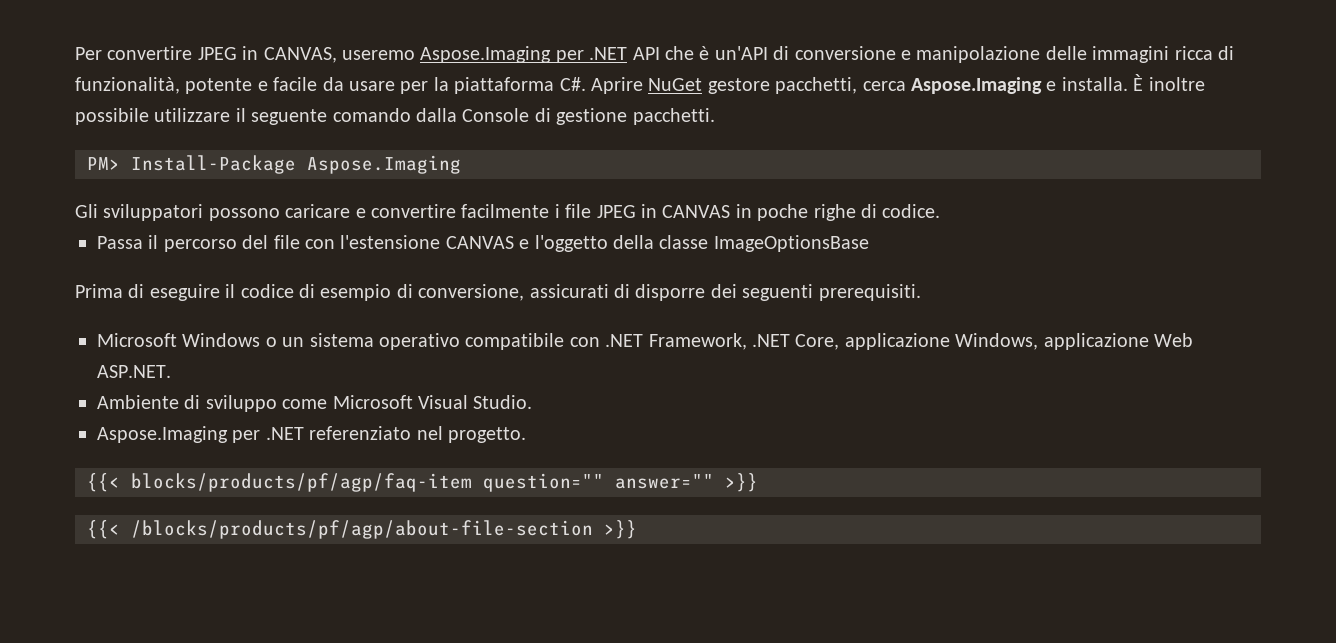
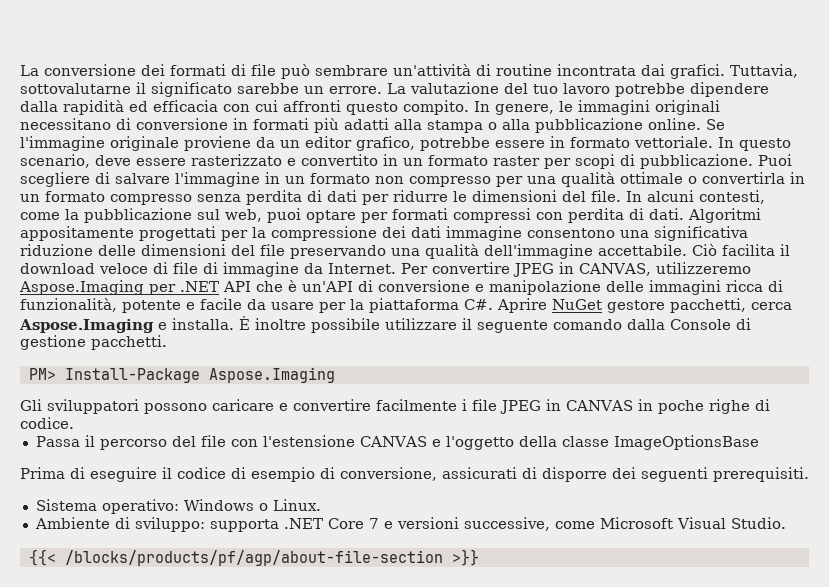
(75, 53) none -> [20,64,798,79] [20,82,769,97] [20,100,720,115] [20,118,725,133] [20,136,791,151] [20,154,792,169] [20,172,805,187] [20,190,765,205] [20,208,761,223] [20,226,748,241] [20,244,790,259] [20,262,396,277] La conversione dei formati di file può sembrare un'attività di routine incontrata dai grafici. Tuttavia, sottovalutarne il significato sarebbe un errore. La valutazione del tuo lavoro potrebbe dipendere dalla rapidità ed efficacia con cui affronti questo compito. In genere, le immagini originali necessitano di conversione in formati più adatti alla stampa o alla pubblicazione online. Se l'immagine originale proviene da un editor grafico, potrebbe essere in formato vettoriale. In questo scenario, deve essere rasterizzato e convertito in un formato raster per scopi di pubblicazione. Puoi scegliere di salvare l'immagine in un formato non compresso per una qualità ottimale o convertirla in un formato compresso senza perdita di dati per ridurre le dimensioni del file. In alcuni contesti, come la pubblicazione sul web, puoi optare per formati compressi con perdita di dati. Algoritmi appositamente progettati per la compressione dei dati immagine consentono una significativa riduzione delle dimensioni del file preservando una qualità dell'immagine accettabile. Ciò facilita il download veloce di file di immagine da Internet.
[342,50,415,60] useremo -> [655,262,751,274] utilizzeremo
[97,333,1193,350] [97,365,171,378] [97,395,533,412] [97,426,526,443] [87,473,758,492] Microsoft Windows o un sistema operativo compatibile con .NET Framework, .NET Core, applicazione Windows, applicazione Web ASP.NET. // Ambiente di sviluppo come Microsoft Visual Studio. // Aspose.Imaging per .NET referenziato nel progetto. // {{< blocks/products/pf/agp/faq-item question="" answer="" >}} -> [35,499,321,514] [34,517,786,532] Sistema operativo: Windows o Linux. // Ambiente di sviluppo: supporta .NET Core 7 e versioni successive, come Microsoft Visual Studio.

